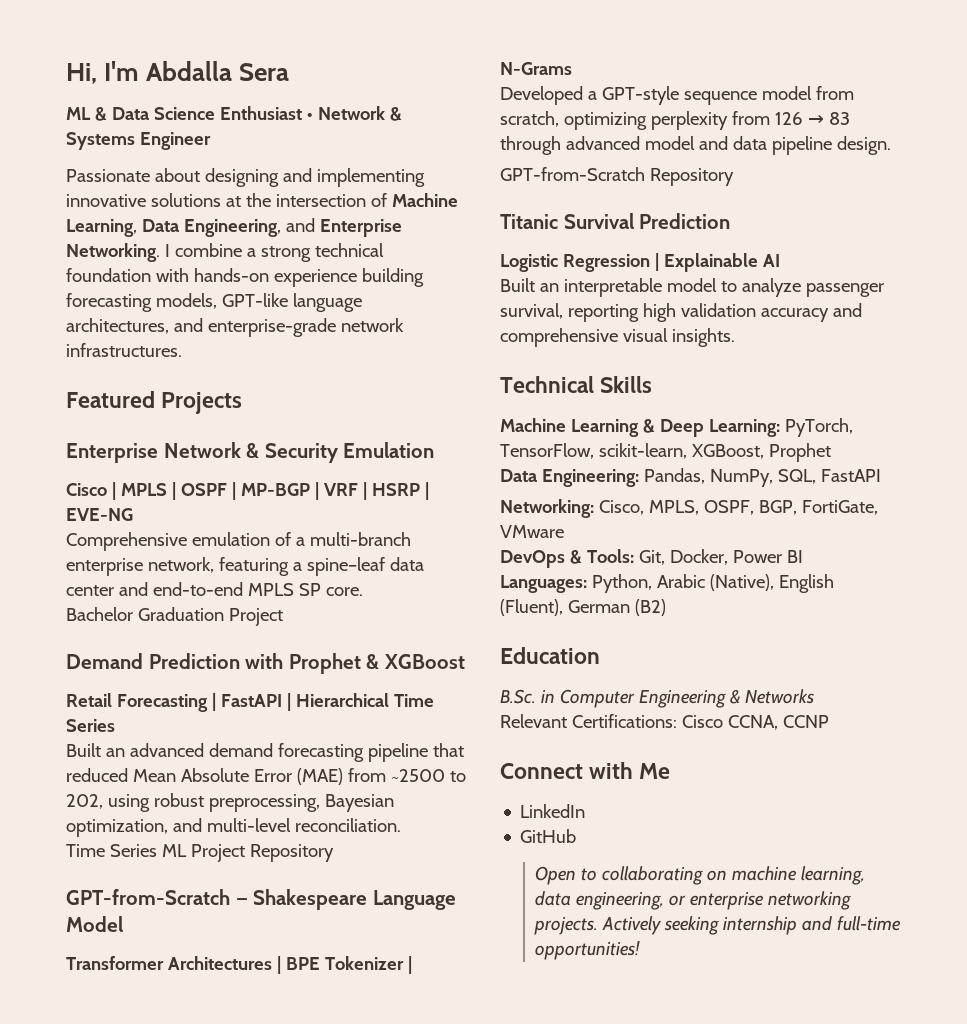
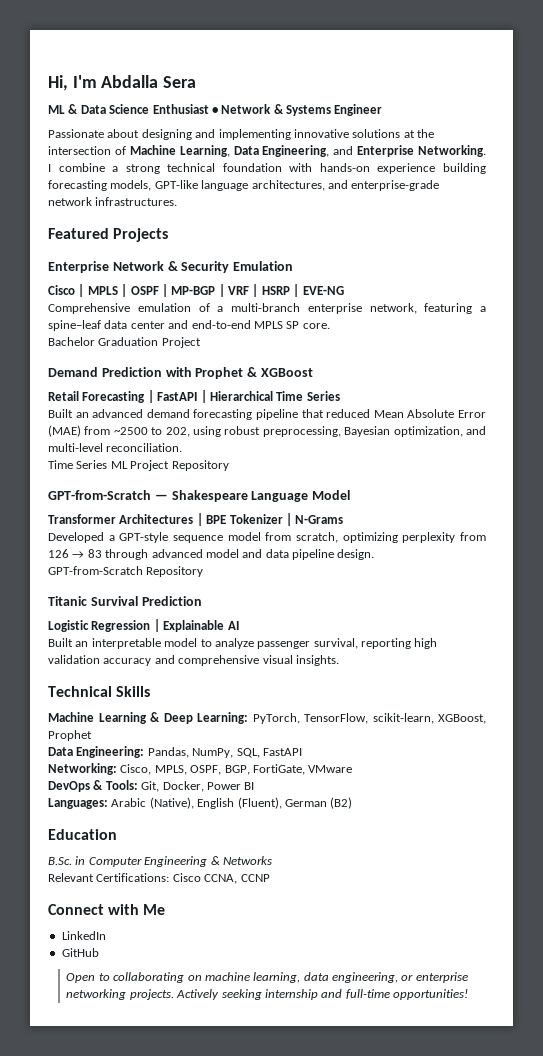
[591,574,652,593] Python, -> (108, 803) none

